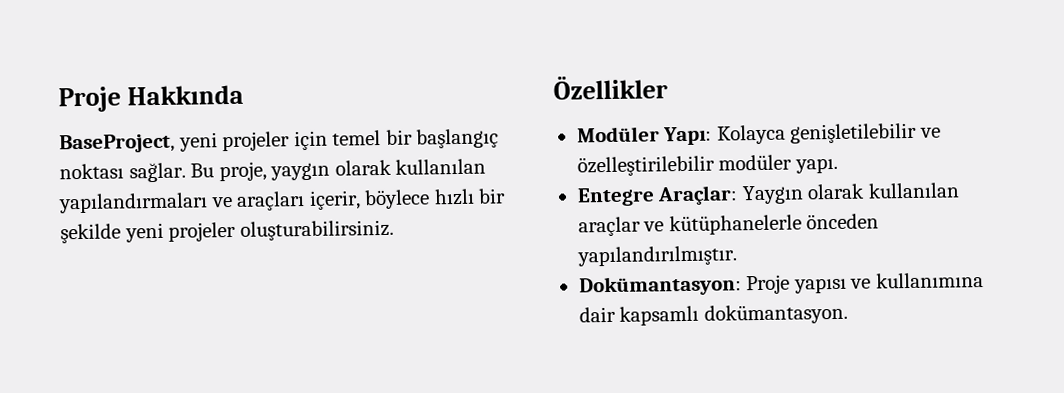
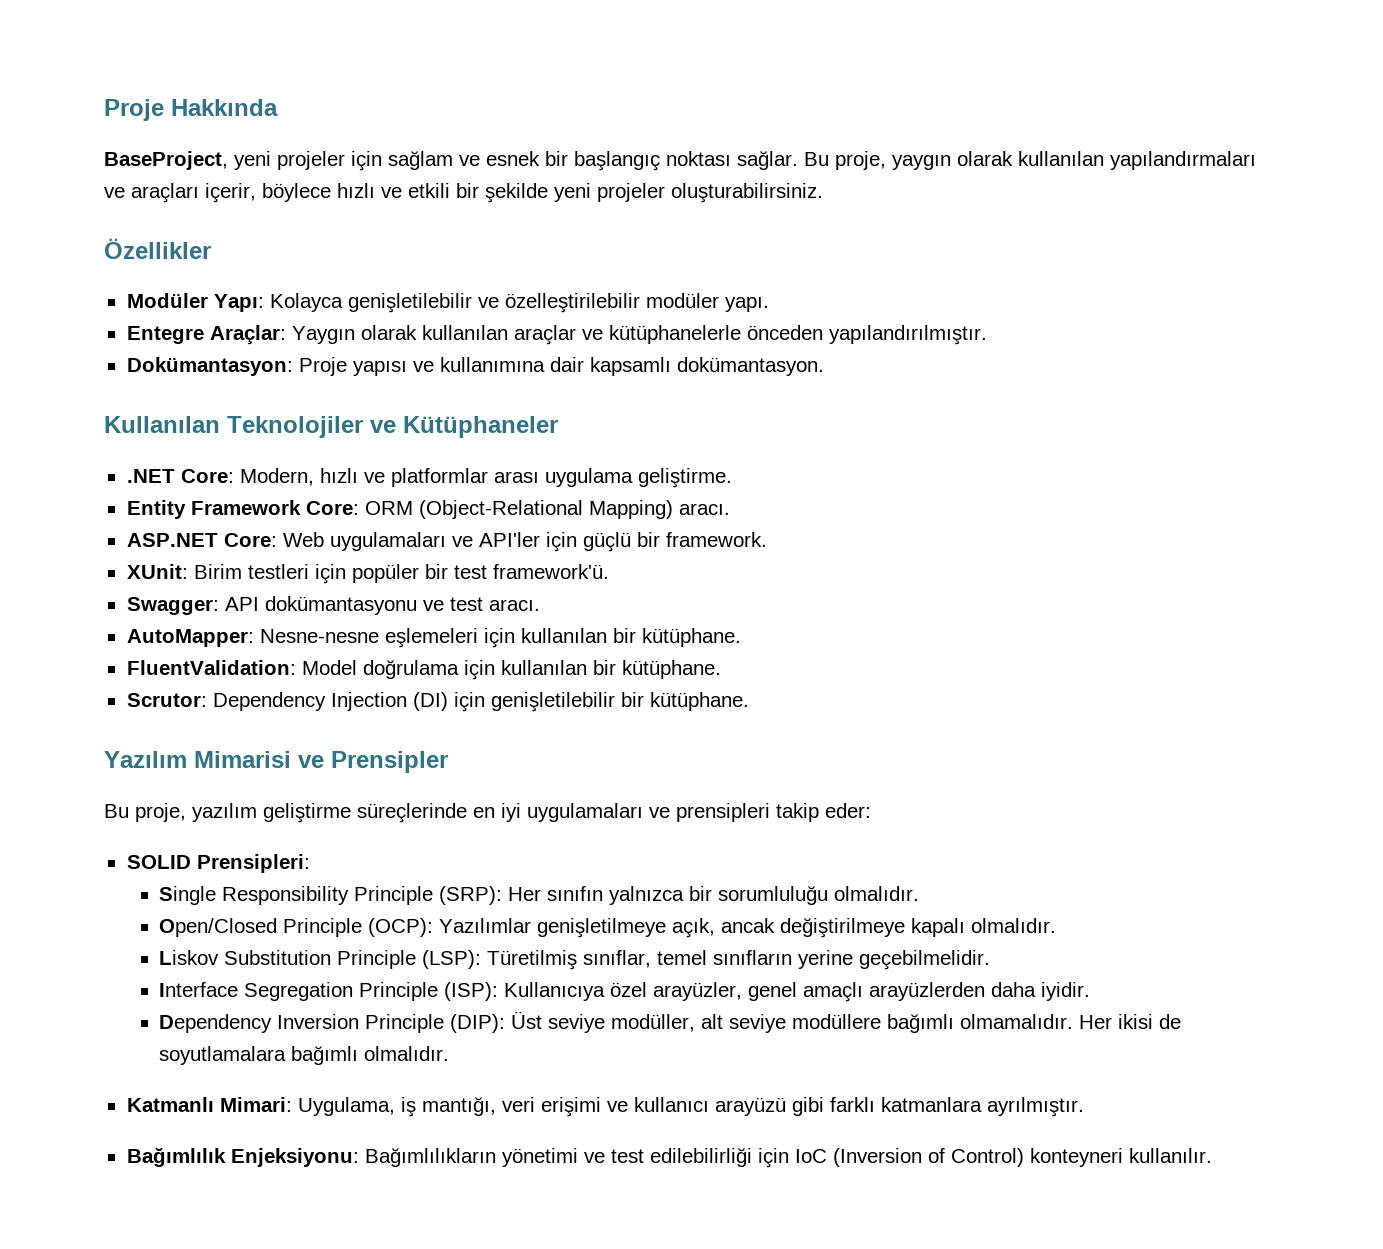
[332,129,382,146] temel -> [388,151,540,170] sağlam ve esnek
(475, 197) none -> [381,183,450,198] ve etkili
(848, 314) none -> [104,416,558,438] [126,468,732,488] [126,500,730,519] [126,532,767,552] [126,564,609,584] [126,596,540,615] [126,628,741,648] [126,660,721,680] [126,692,749,712] [104,751,448,773] [104,803,871,823] [126,854,310,873] [159,886,920,905] [159,918,1057,938] [159,950,991,970] [159,982,1091,1002] [159,1011,1182,1033] [159,1046,450,1065] [126,1097,1084,1117] [126,1148,1212,1168] // Kullanılan Teknolojiler ve Kütüphaneler // .NET Core: Modern, hızlı ve platformlar arası uygulama geliştirme. // Entity Framework Core: ORM (Object-Relational Mapping) aracı. // ASP.NET Core: Web uygulamaları ve API'ler için güçlü bir framework. // XUnit: Birim testleri için popüler bir test framework'ü. // Swagger: API dokümantasyonu ve test aracı. // AutoMapper: Nesne-nesne eşlemeleri için kullanılan bir kütüphane. // FluentValidation: Model doğrulama için kullanılan bir kütüphane. // Scrutor: Dependency Injection (DI) için genişletilebilir bir kütüphane. // Yazılım Mimarisi ve Prensipler // Bu proje, yazılım geliştirme süreçlerinde en iyi uygulamaları ve prensipleri takip eder: // SOLID Prensipleri: // Single Responsibility Principle (SRP): Her sınıfın yalnızca bir sorumluluğu olmalıdır. // Open/Closed Principle (OCP): Yazılımlar genişletilmeye açık, ancak değiştirilmeye kapalı olmalıdır. // Liskov Substitution Principle (LSP): Türetilmiş sınıflar, temel sınıfların yerine geçebilmelidir. // Interface Segregation Principle (ISP): Kullanıcıya özel arayüzler, genel amaçlı arayüzlerden daha iyidir. // Dependency Inversion Principle (DIP): Üst seviye modüller, alt seviye modüllere bağımlı olmamalıdır. Her ikisi de soyutlamalara bağımlı olmalıdır. // Katmanlı Mimari: Uygulama, iş mantığı, veri erişimi ve kullanıcı arayüzü gibi farklı katmanlara ayrılmıştır. // Bağımlılık Enjeksiyonu: Bağımlılıkların yönetimi ve test edilebilirliği için IoC (Inversion of Control) konteyneri kullanılır.

